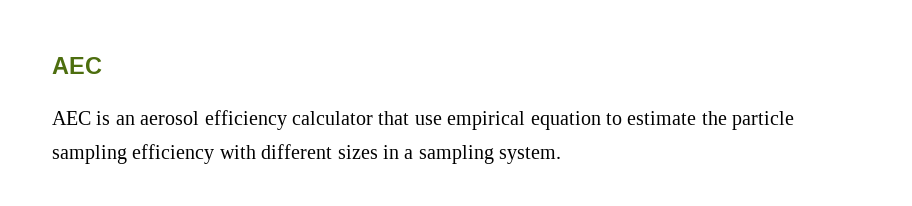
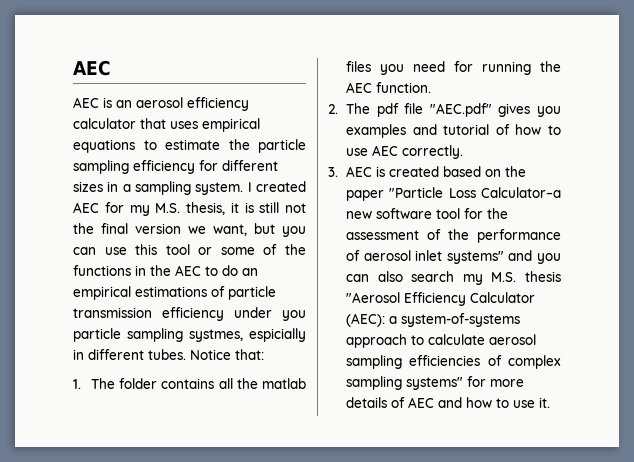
[414,111,601,130] use empirical equation -> [170,118,260,132] [73,139,135,153] uses empirical equations
[219,145,256,159] with -> [199,160,218,171] for
(562, 155) none -> [247,181,306,192] [73,202,306,216] [73,223,306,237] [73,244,306,255] [73,265,258,276] [73,286,276,300] [73,307,306,321] [73,328,306,342] [73,349,264,360] [73,378,306,389] [345,61,561,75] [345,82,431,93] [328,103,561,117] [345,124,561,138] [345,145,463,159] [328,166,526,177] [345,187,561,201] [345,208,508,219] [345,229,561,243] [345,250,561,264] [345,271,561,285] [345,292,535,306] [345,313,520,327] [345,334,536,348] [345,355,561,369] [345,376,524,390] [345,397,550,408] I created AEC for my M.S. thesis, it is still not the final version we want, but you can use this tool or some of the functions in the AEC to do an empirical estimations of particle transmission efficiency under you particle sampling systmes, espicially in different tubes. Notice that: // 1. The folder contains all the matlab files you need for running the AEC function. // 2. The pdf file "AEC.pdf" gives you examples and tutorial of how to use AEC correctly. // 3. AEC is created based on the paper "Particle Loss Calculator–a new software tool for the assessment of the performance of aerosol inlet systems" and you can also search my M.S. thesis "Aerosol Efficiency Calculator (AEC): a system-of-systems approach to calculate aerosol sampling efficiencies of complex sampling systems" for more details of AEC and how to use it.

